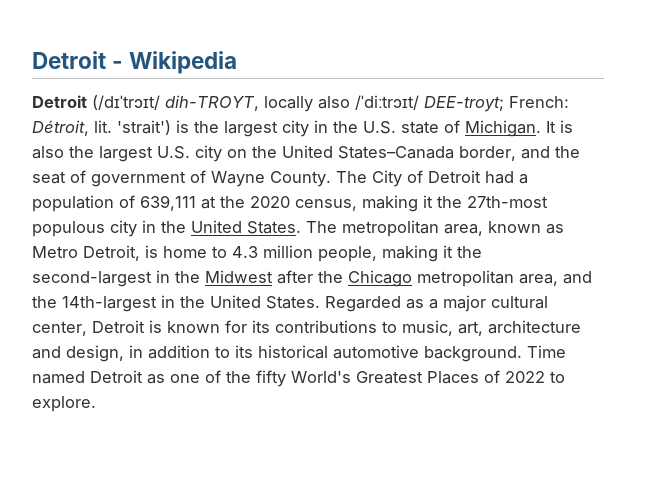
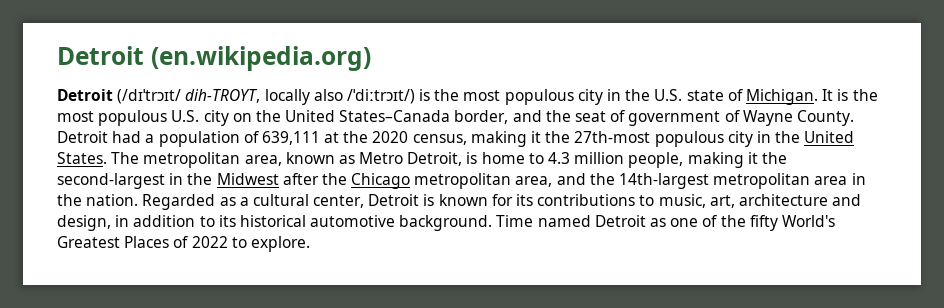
[32,51,238,74] Detroit - Wikipedia -> [57,46,371,71] Detroit (en.wikipedia.org)
[355,95,569,112] [32,120,278,137] /ˈdiːtrɔɪt/ DEE-troyt; French: Détroit, lit. 'strait') is the largest -> [346,89,574,105] /ˈdiːtrɔɪt/) is the most populous
[32,146,153,162] also the largest -> [852,89,878,101] [57,110,168,126] the most populous
[336,170,423,187] The City of -> (854, 118) none
[161,295,320,309] in the United States. -> [713,173,866,189] [57,194,139,206] metropolitan area in the nation.
[443,295,486,312] major -> (249, 201) none

